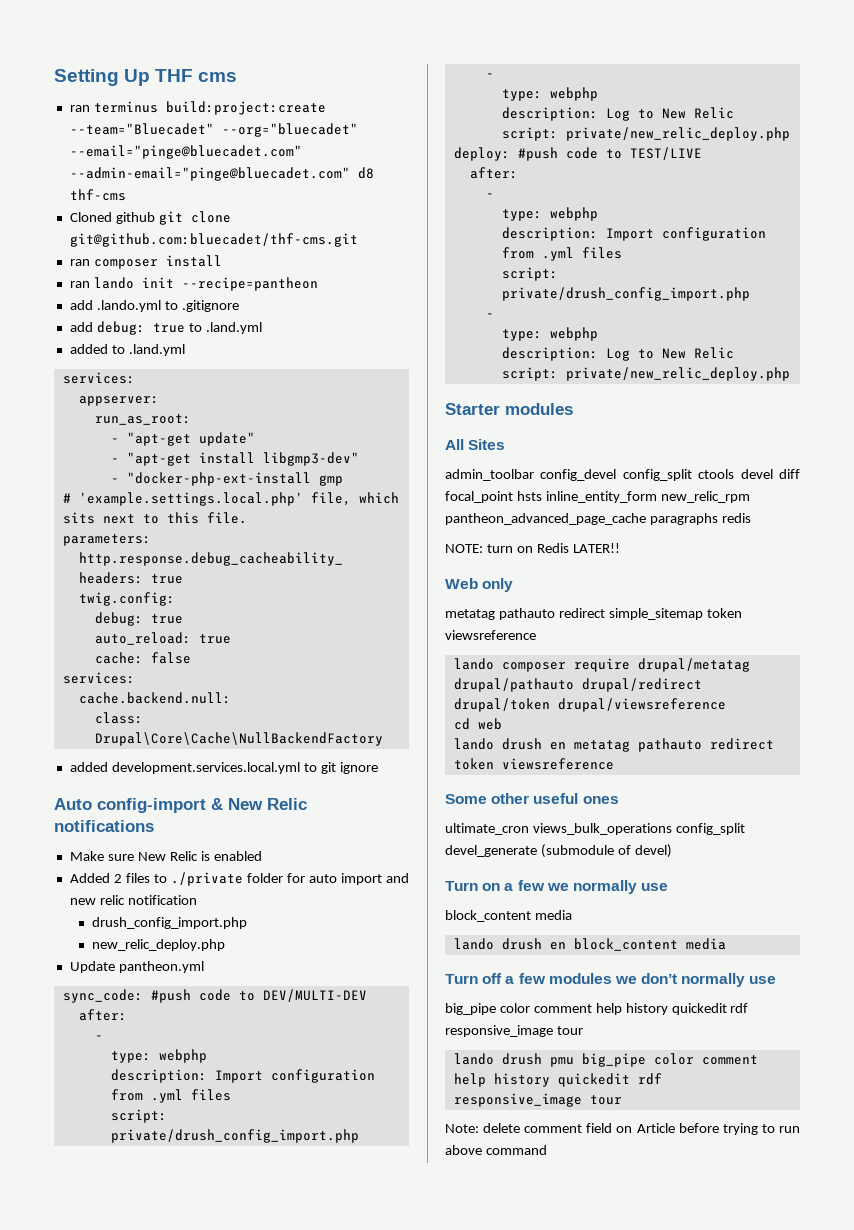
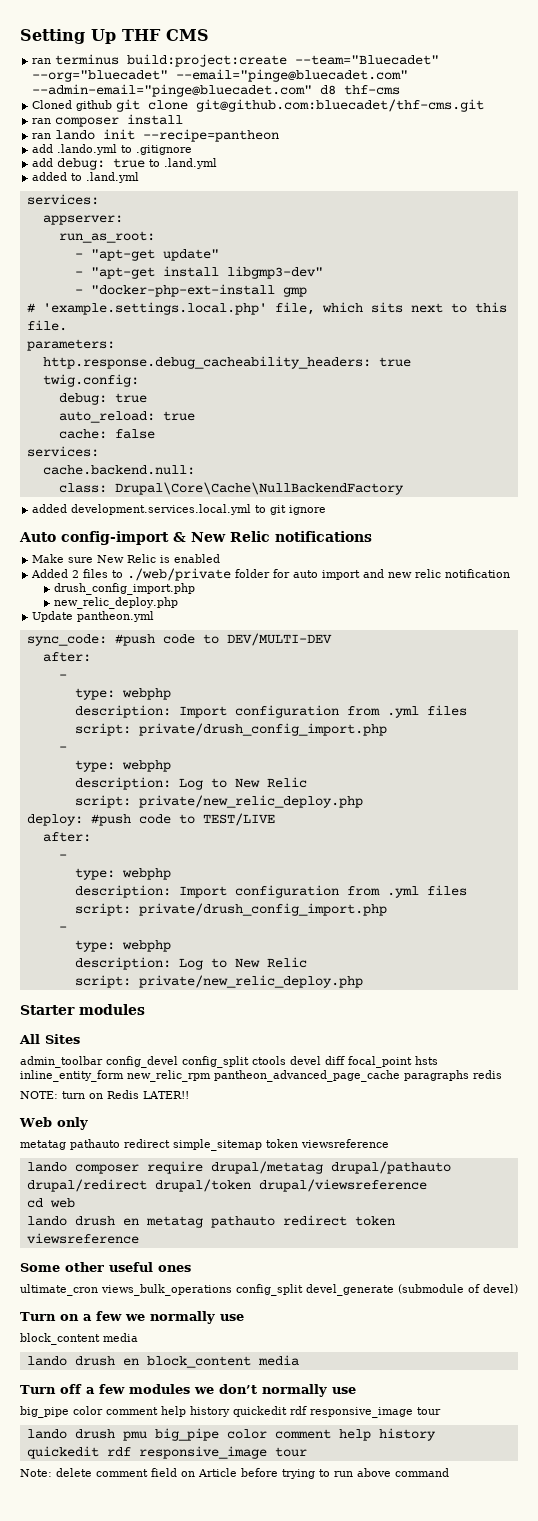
[198,72,238,82] cms -> [166,29,209,41] CMS
[170,872,243,886] ./private -> [127,568,232,581] ./web/private

